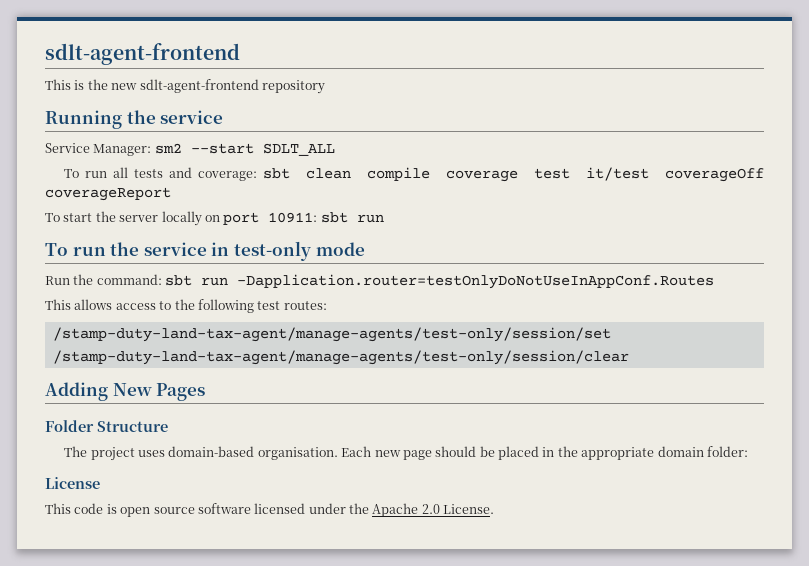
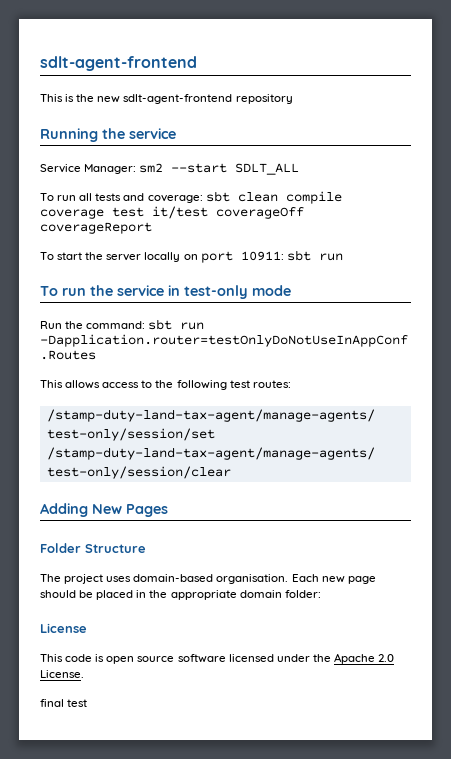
(495, 509) none -> [40,699,88,707] // final test

